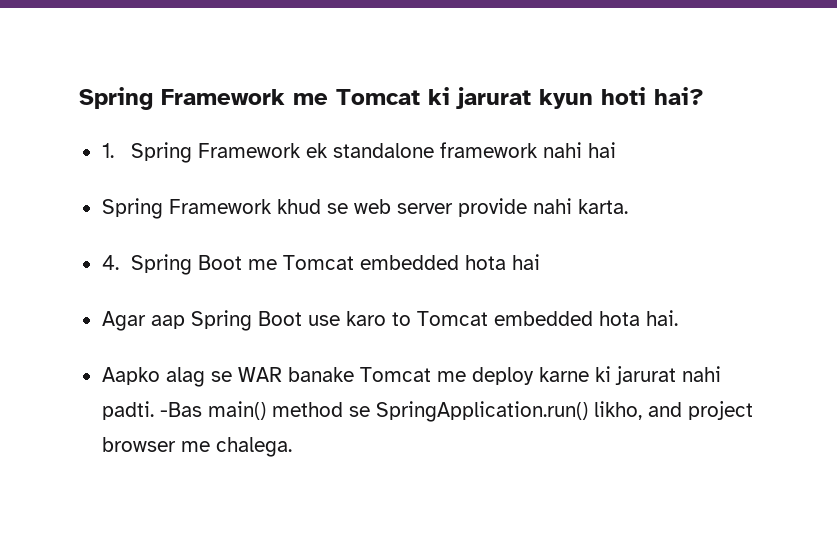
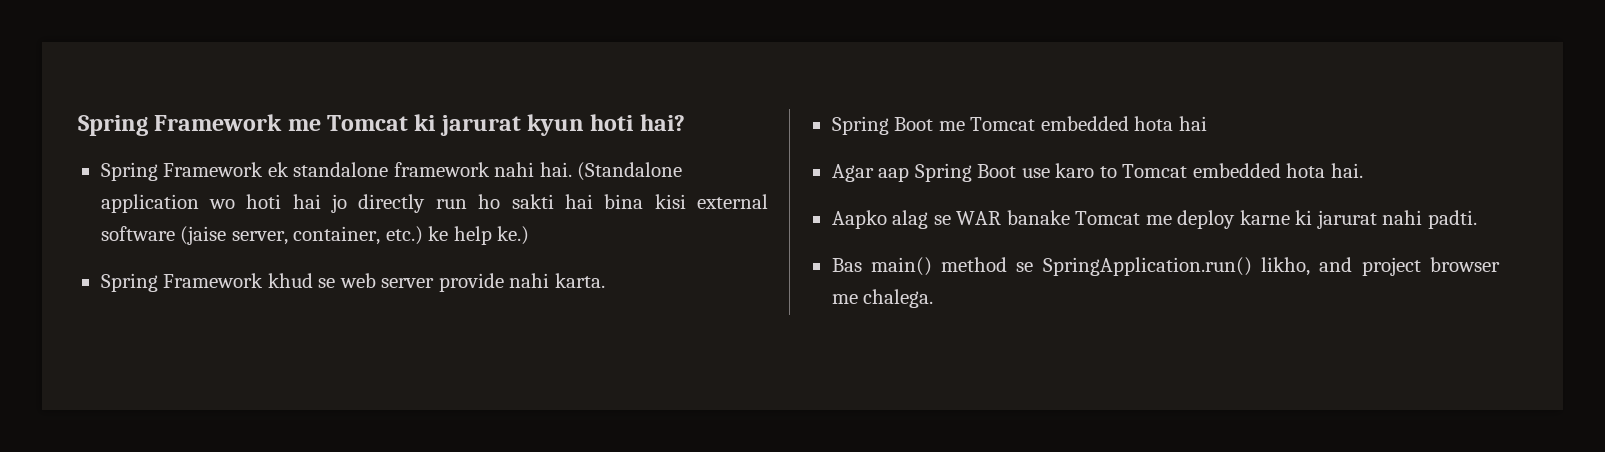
[101,143,114,158] 1. -> (685, 122) none
[587,142,616,158] hai -> [539,162,683,181] [100,194,769,213] [100,226,530,245] hai. (Standalone application wo hoti hai jo directly run ho sakti hai bina kisi external software (jaise server, container, etc.) ke help ke.)
[101,255,119,270] 4. -> (605, 280) none
[159,402,202,417] -Bas -> [831,258,862,272] // Bas

